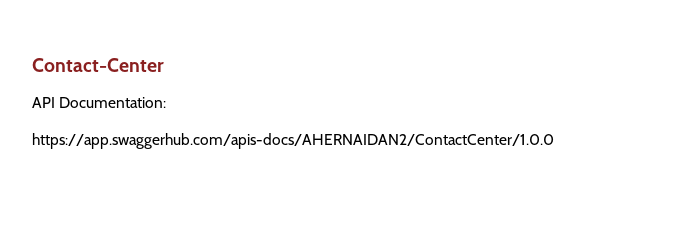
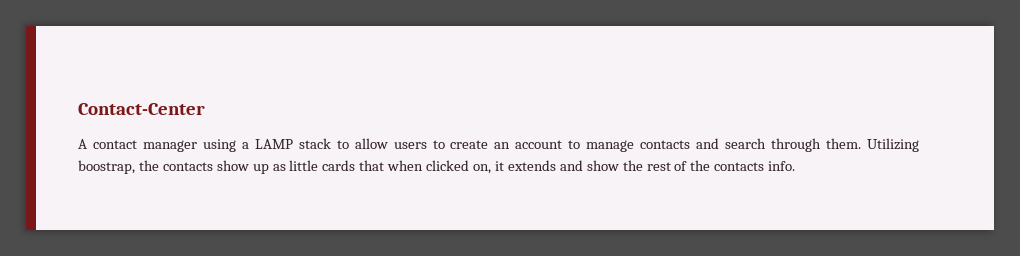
[32,97,167,108] [32,133,554,149] API Documentation: // https://app.swaggerhub.com/apis-docs/AHERNAIDAN2/ContactCenter/1.0.0 -> [78,138,920,152] [78,160,796,174] A contact manager using a LAMP stack to allow users to create an account to manage contacts and search through them. Utilizing boostrap, the contacts show up as little cards that when clicked on, it extends and show the rest of the contacts info.

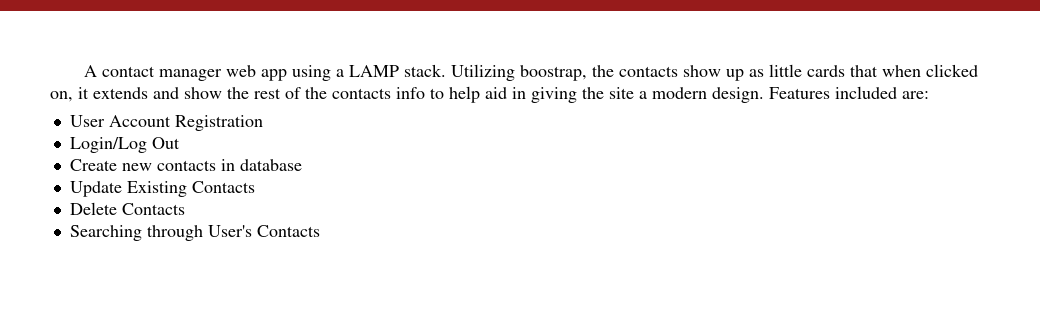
[78,103,205,115] Contact-Center // -> (83, 71) none
(197, 146) none -> [225,65,287,81] web app
[298,138,862,152] stack to allow users to create an account to manage contacts and search through them. -> [403,64,446,77] stack.
[768,161,796,171] info. -> [396,86,929,103] [69,115,263,131] [69,137,180,153] [69,159,302,171] [69,181,255,197] [69,202,185,215] [69,225,320,241] info to help aid in giving the site a modern design. Features included are: // User Account Registration // Login/Log Out // Create new contacts in database // Update Existing Contacts // Delete Contacts // Searching through User's Contacts

